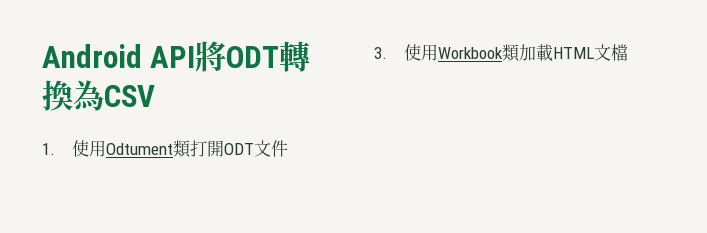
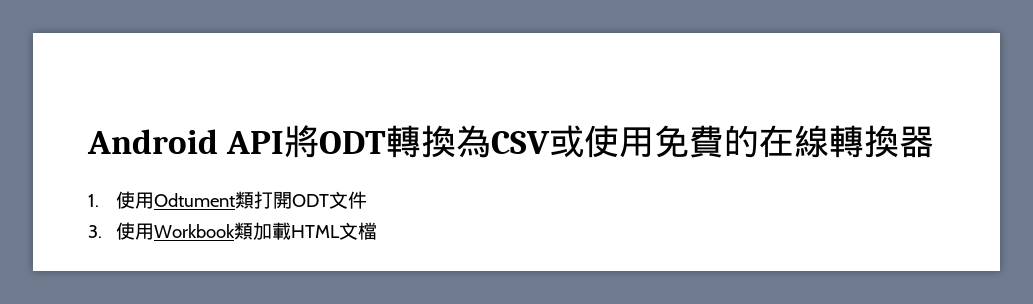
(155, 96) none -> [549,125,935,158] 或使用免費的在線轉換器

